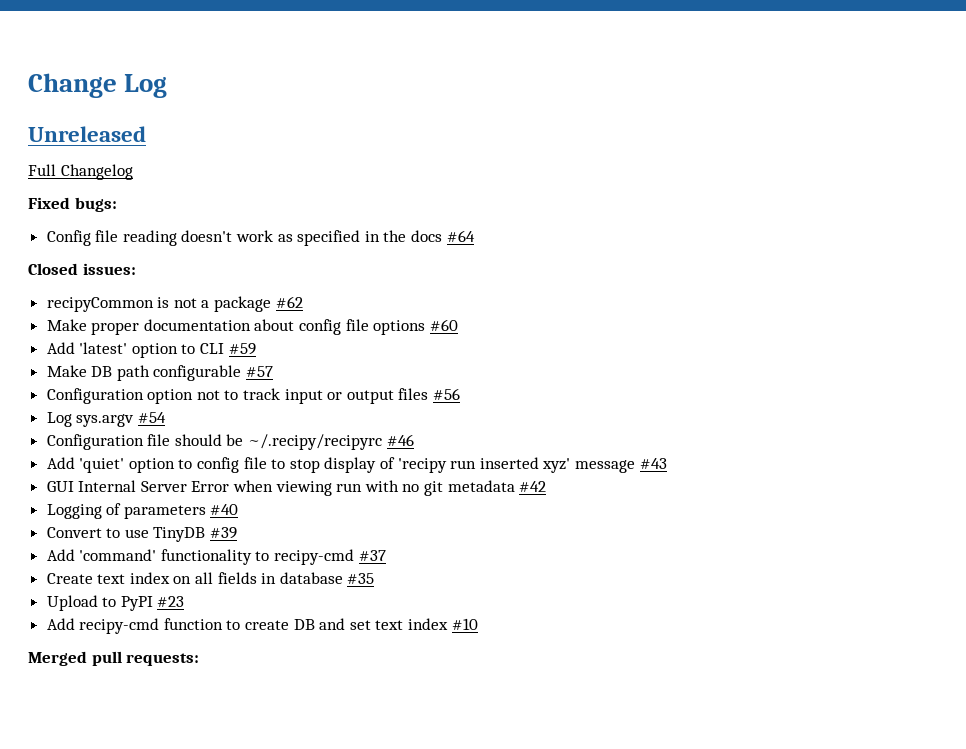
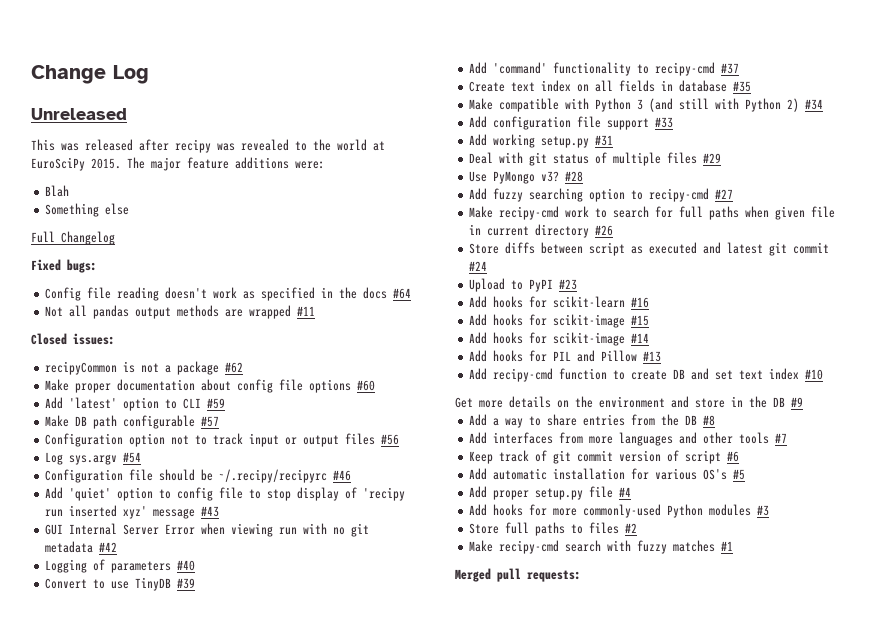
(146, 134) none -> [31,139,385,153] [31,157,325,171] [45,185,70,197] [45,203,130,217] // This was released after recipy was revealed to the world at EuroSciPy 2015. The major feature additions were: // Blah // Something else
(475, 236) none -> [45,305,316,319] // Not all pandas output methods are wrapped #11
[46,595,185,611] Upload to PyPI #23 -> [469,98,824,112] [469,116,674,130] [469,134,614,148] [469,152,722,166] [469,171,584,184] [469,188,734,202] [469,206,836,220] [469,224,614,238] [469,242,830,256] [469,261,488,271] [469,278,578,292] [469,296,650,308] [469,314,650,328] [469,332,650,346] [469,350,662,362] Make compatible with Python 3 (and still with Python 2) #34 // Add configuration file support #33 // Add working setup.py #31 // Deal with git status of multiple files #29 // Use PyMongo v3? #28 // Add fuzzy searching option to recipy-cmd #27 // Make recipy-cmd work to search for full paths when given file in current directory #26 // Store diffs between script as executed and latest git commit #24 // Upload to PyPI #23 // Add hooks for scikit-learn #16 // Add hooks for scikit-image #15 // Add hooks for scikit-image #14 // Add hooks for PIL and Pillow #13
(478, 624) none -> [455,396,803,408] [469,414,716,428] [469,432,788,446] [469,450,740,464] [469,468,746,480] [469,486,632,500] [469,504,770,518] [469,522,638,536] [469,540,734,554] // Get more details on the environment and store in the DB #9 // Add a way to share entries from the DB #8 // Add interfaces from more languages and other tools #7 // Keep track of git commit version of script #6 // Add automatic installation for various OS's #5 // Add proper setup.py file #4 // Add hooks for more commonly-used Python modules #3 // Store full paths to files #2 // Make recipy-cmd search with fuzzy matches #1

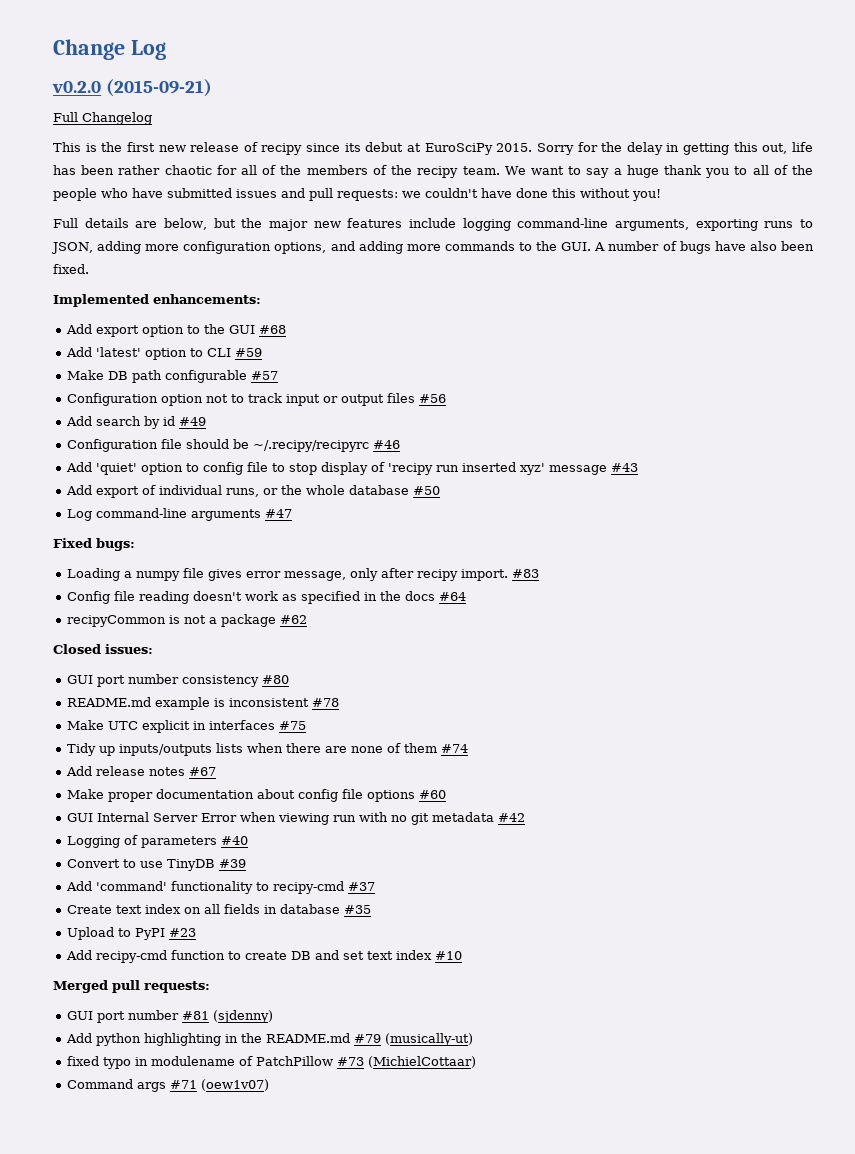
[31,108,127,120] [31,139,385,153] [31,157,325,171] [45,185,70,197] [45,203,130,217] [31,231,115,245] [31,259,97,273] [45,287,412,301] [45,305,316,319] [31,333,115,345] [45,361,244,375] [45,379,376,393] Unreleased // This was released after recipy was revealed to the world at EuroSciPy 2015. The major feature additions were: // Blah // Something else // Full Changelog // Fixed bugs: // Config file reading doesn't work as specified in the docs #64 // Not all pandas output methods are wrapped #11 // Closed issues: // recipyCommon is not a package #62 // Make proper documentation about config file options #60 -> [52,79,213,97] [53,112,152,125] [53,142,813,155] [53,165,813,178] [53,188,661,201] [53,218,813,231] [51,241,814,254] [53,264,89,274] [53,294,261,307] [66,324,287,337] v0.2.0 (2015-09-21) // Full Changelog // This is the first new release of recipy since its debut at EuroSciPy 2015. Sorry for the delay in getting this out, life has been rather chaotic for all of the members of the recipy team. We want to say a huge thank you to all of the people who have submitted issues and pull requests: we couldn't have done this without you! // Full details are below, but the major new features include logging command-line arguments, exporting runs to JSON, adding more configuration options, and adding more commands to the GUI. A number of bugs have also been fixed. // Implemented enhancements: // Add export option to the GUI #68
[45,452,142,465] Log sys.argv #54 -> [66,416,207,429] Add search by id #49
(220, 511) none -> [66,485,441,498] [67,508,293,521] [53,538,135,551] [67,568,540,581] [67,591,467,604] [67,614,308,627] [53,644,153,654] [67,674,290,687] [67,697,340,710] [67,720,307,733] [67,743,469,756] [66,766,217,776] [67,789,447,802] // Add export of individual runs, or the whole database #50 // Log command-line arguments #47 // Fixed bugs: // Loading a numpy file gives error message, only after recipy import. #83 // Config file reading doesn't work as specified in the docs #64 // recipyCommon is not a package #62 // Closed issues: // GUI port number consistency #80 // README.md example is inconsistent #78 // Make UTC explicit in interfaces #75 // Tidy up inputs/outputs lists when there are none of them #74 // Add release notes #67 // Make proper documentation about config file options #60
[469,98,824,112] [469,116,674,130] [469,134,614,148] [469,152,722,166] [469,171,584,184] [469,188,734,202] [469,206,836,220] [469,224,614,238] [469,242,830,256] [469,261,488,271] [469,278,578,292] [469,296,650,308] [469,314,650,328] [469,332,650,346] [469,350,662,362] Make compatible with Python 3 (and still with Python 2) #34 // Add configuration file support #33 // Add working setup.py #31 // Deal with git status of multiple files #29 // Use PyMongo v3? #28 // Add fuzzy searching option to recipy-cmd #27 // Make recipy-cmd work to search for full paths when given file in current directory #26 // Store diffs between script as executed and latest git commit #24 // Upload to PyPI #23 // Add hooks for scikit-learn #16 // Add hooks for scikit-image #15 // Add hooks for scikit-image #14 // Add hooks for PIL and Pillow #13 -> [67,927,197,940] Upload to PyPI #23
[455,396,803,408] [469,414,716,428] [469,432,788,446] [469,450,740,464] [469,468,746,480] [469,486,632,500] [469,504,770,518] [469,522,638,536] [469,540,734,554] [455,568,581,582] Get more details on the environment and store in the DB #9 // Add a way to share entries from the DB #8 // Add interfaces from more languages and other tools #7 // Keep track of git commit version of script #6 // Add automatic installation for various OS's #5 // Add proper setup.py file #4 // Add hooks for more commonly-used Python modules #3 // Store full paths to files #2 // Make recipy-cmd search with fuzzy matches #1 // Merged pull requests: -> [53,980,210,993] [67,1010,274,1023] [66,1033,474,1046] [67,1056,477,1069] [67,1079,270,1092] Merged pull requests: // GUI port number #81 (sjdenny) // Add python highlighting in the README.md #79 (musically-ut) // fixed typo in modulename of PatchPillow #73 (MichielCottaar) // Command args #71 (oew1v07)

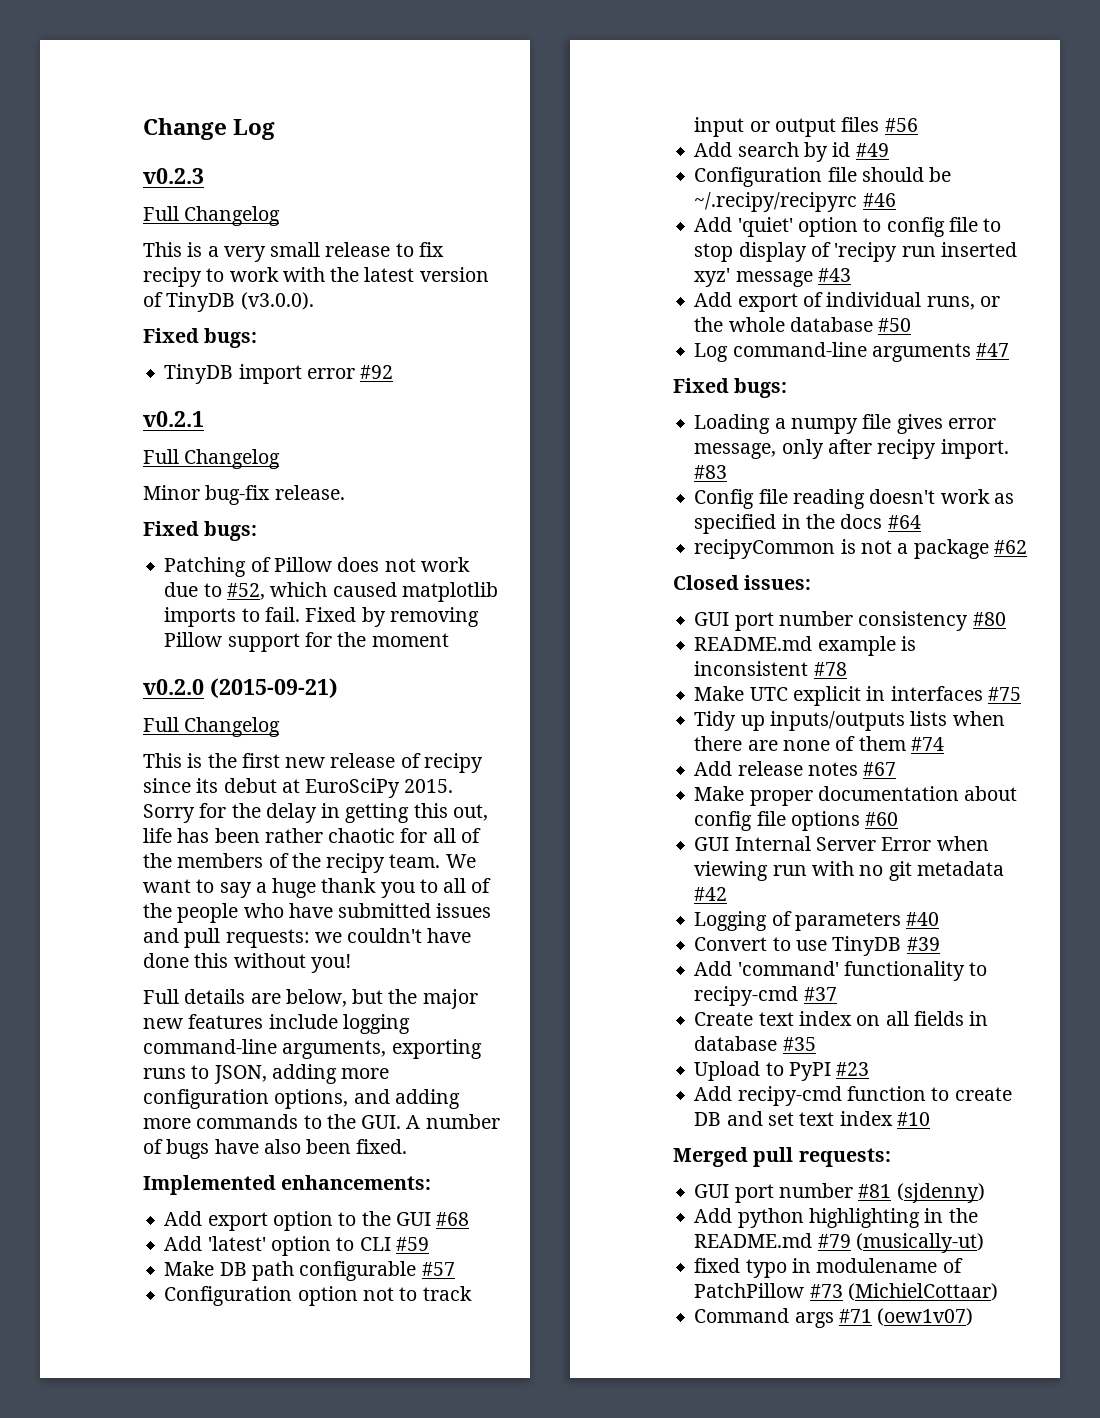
(166, 50) none -> [143,168,204,184] [143,206,281,226] [143,242,444,262] [143,267,489,287] [143,292,314,312] [143,328,258,348] [164,364,394,384] [143,411,204,427] [143,449,281,469] [143,485,345,505] [143,521,258,541] [164,557,470,577] [164,582,498,602] [164,607,479,627] [164,632,449,652] // v0.2.3 // Full Changelog // This is a very small release to fix recipy to work with the latest version of TinyDB (v3.0.0). // Fixed bugs: // TinyDB import error #92 // v0.2.1 // Full Changelog // Minor bug-fix release. // Fixed bugs: // Patching of Pillow does not work due to #52, which caused matplotlib imports to fail. Fixed by removing Pillow support for the moment

